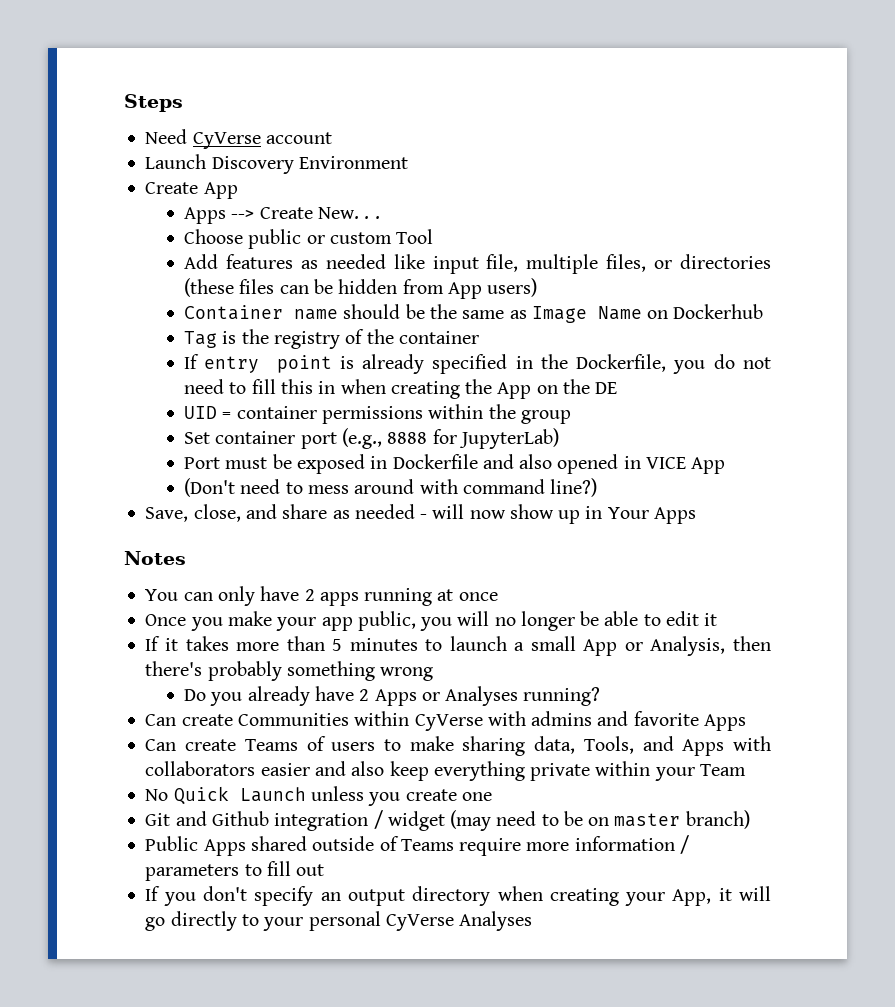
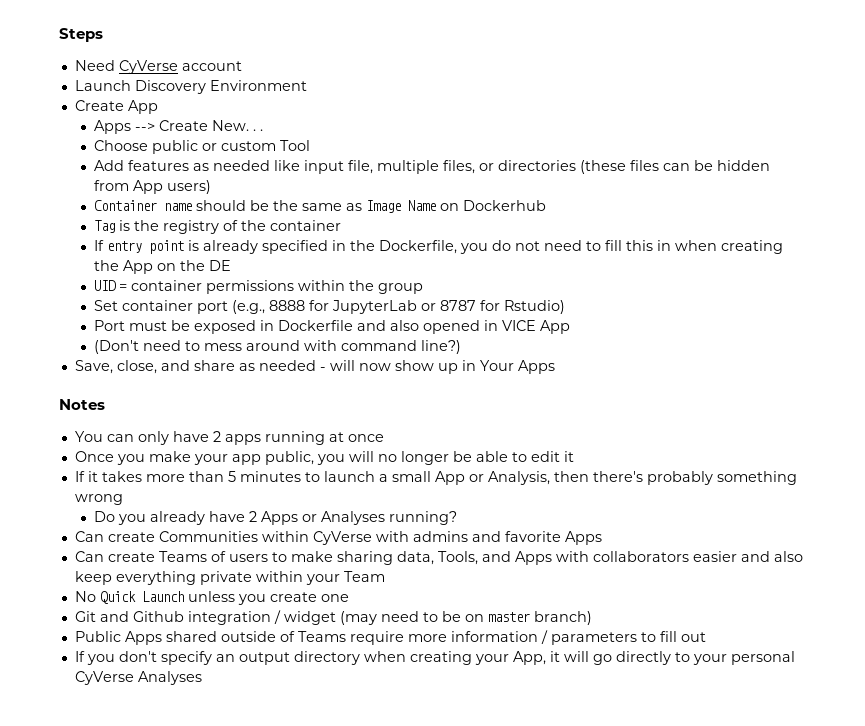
[458,428,559,449] JupyterLab) -> [332,300,566,314] JupyterLab or 8787 for Rstudio)

